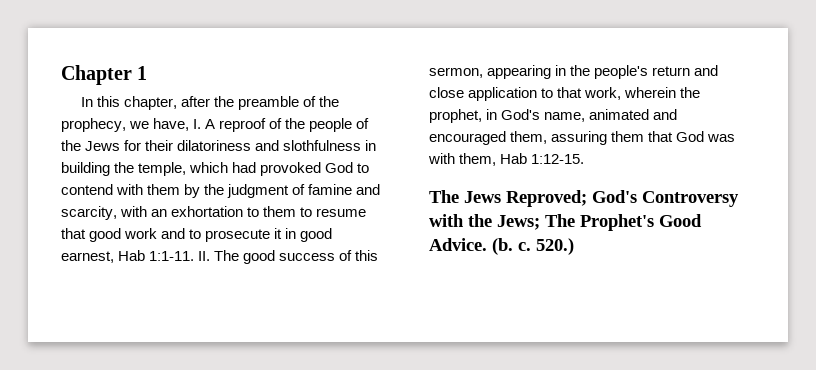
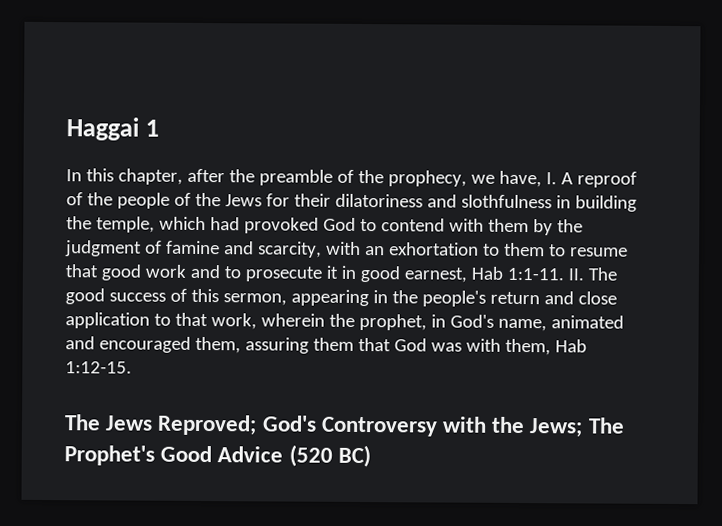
[61,65,132,85] Chapter -> [66,117,139,141] Haggai
[429,238,574,255] Advice. (b. c. 520.) -> [217,444,371,468] Advice (520 BC)

